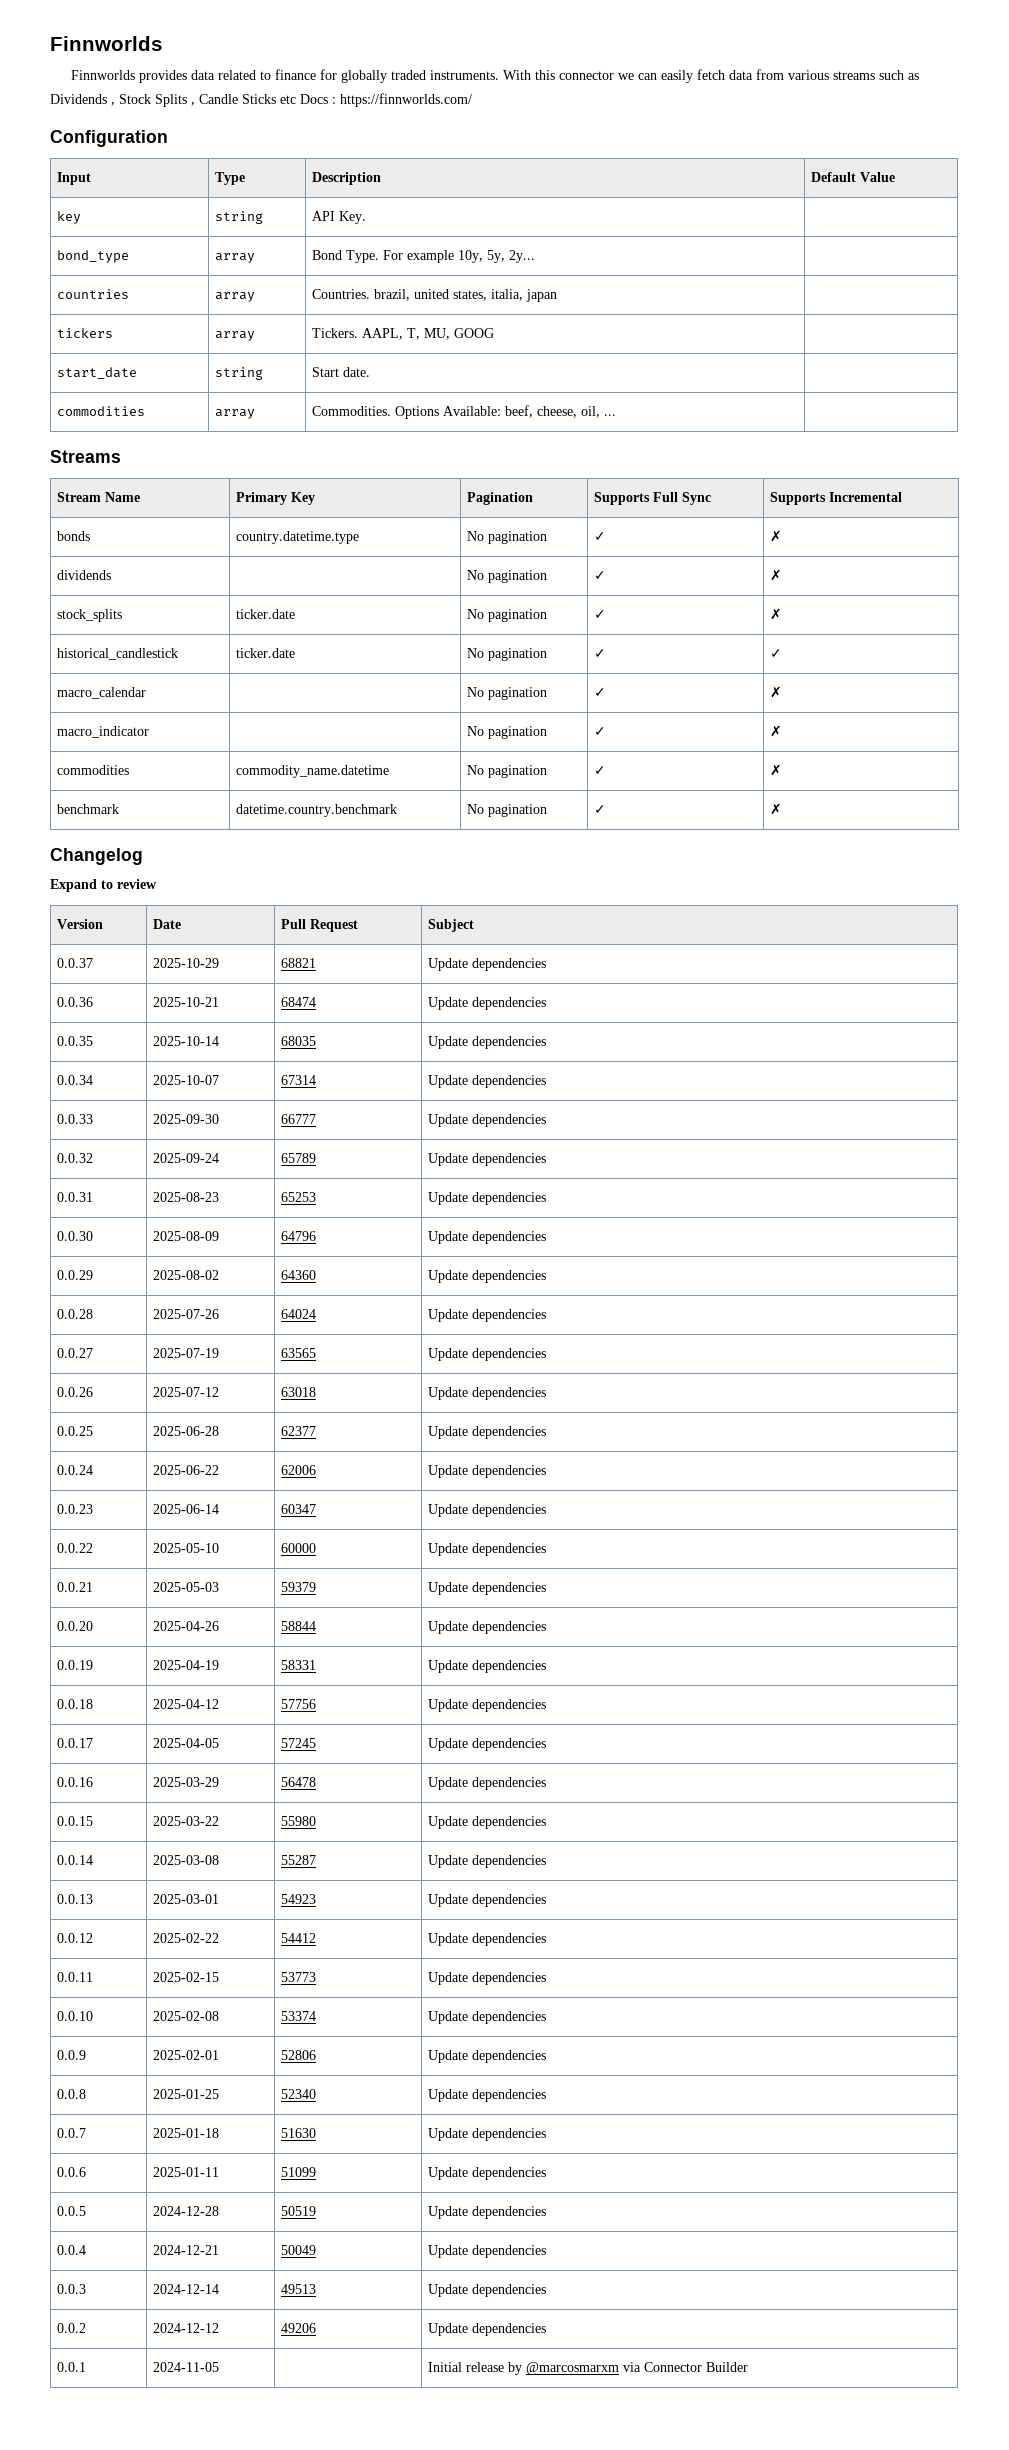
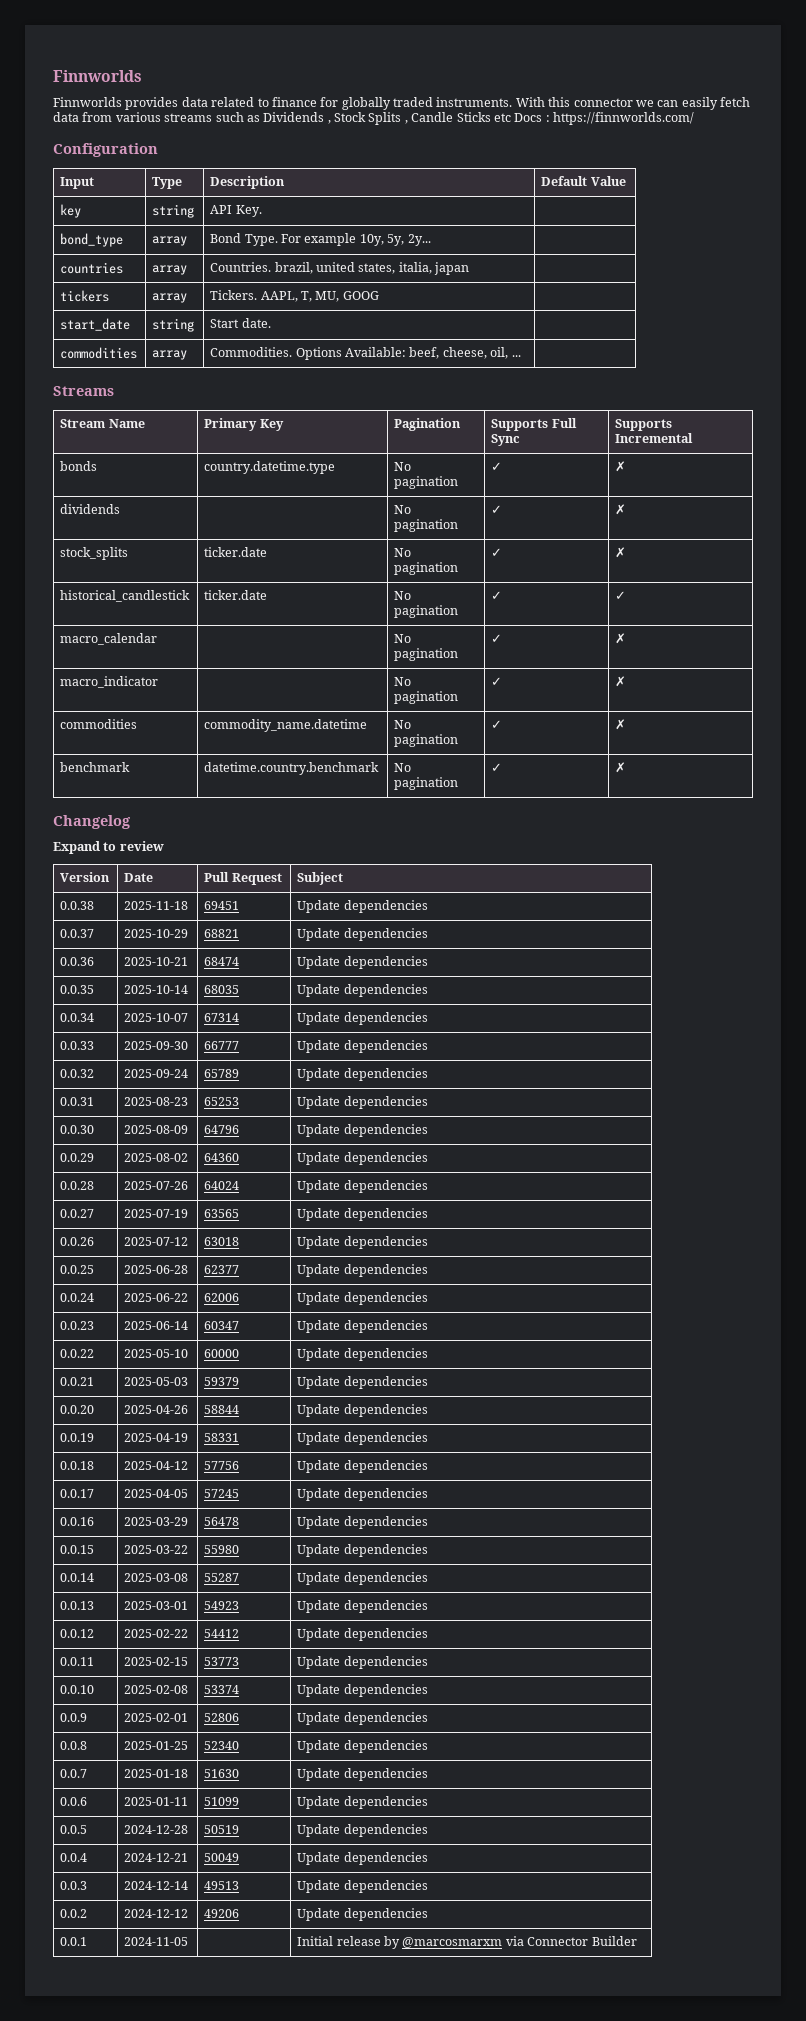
(475, 925) none -> [60,901,95,910] [124,901,189,910] [204,901,240,910] [297,900,428,913] // 0.0.38 | 2025-11-18 | 69451 | Update dependencies

